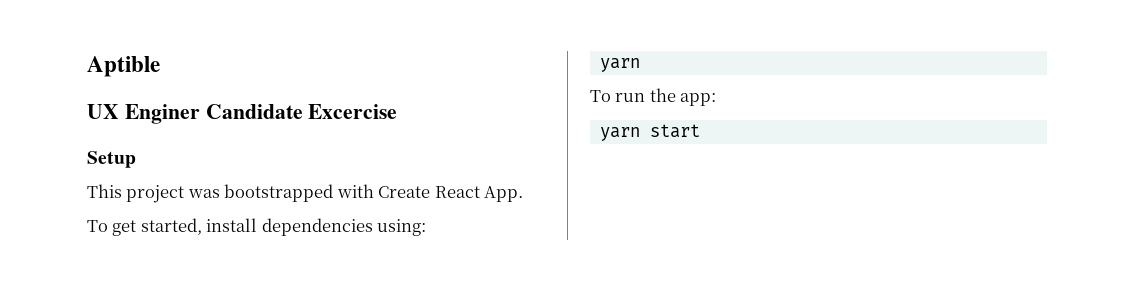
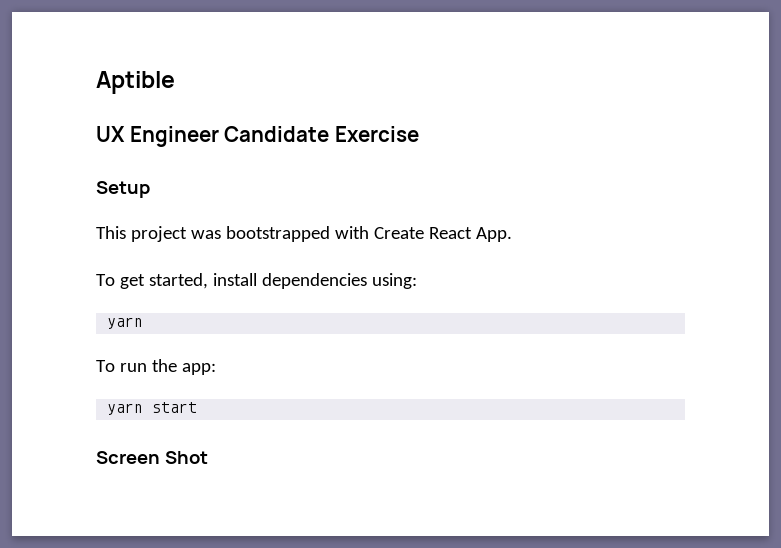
[124,104,398,124] Enginer Candidate Excercise -> [129,126,419,147] Engineer Candidate Exercise
(700, 131) none -> [96,451,208,464] // Screen Shot

